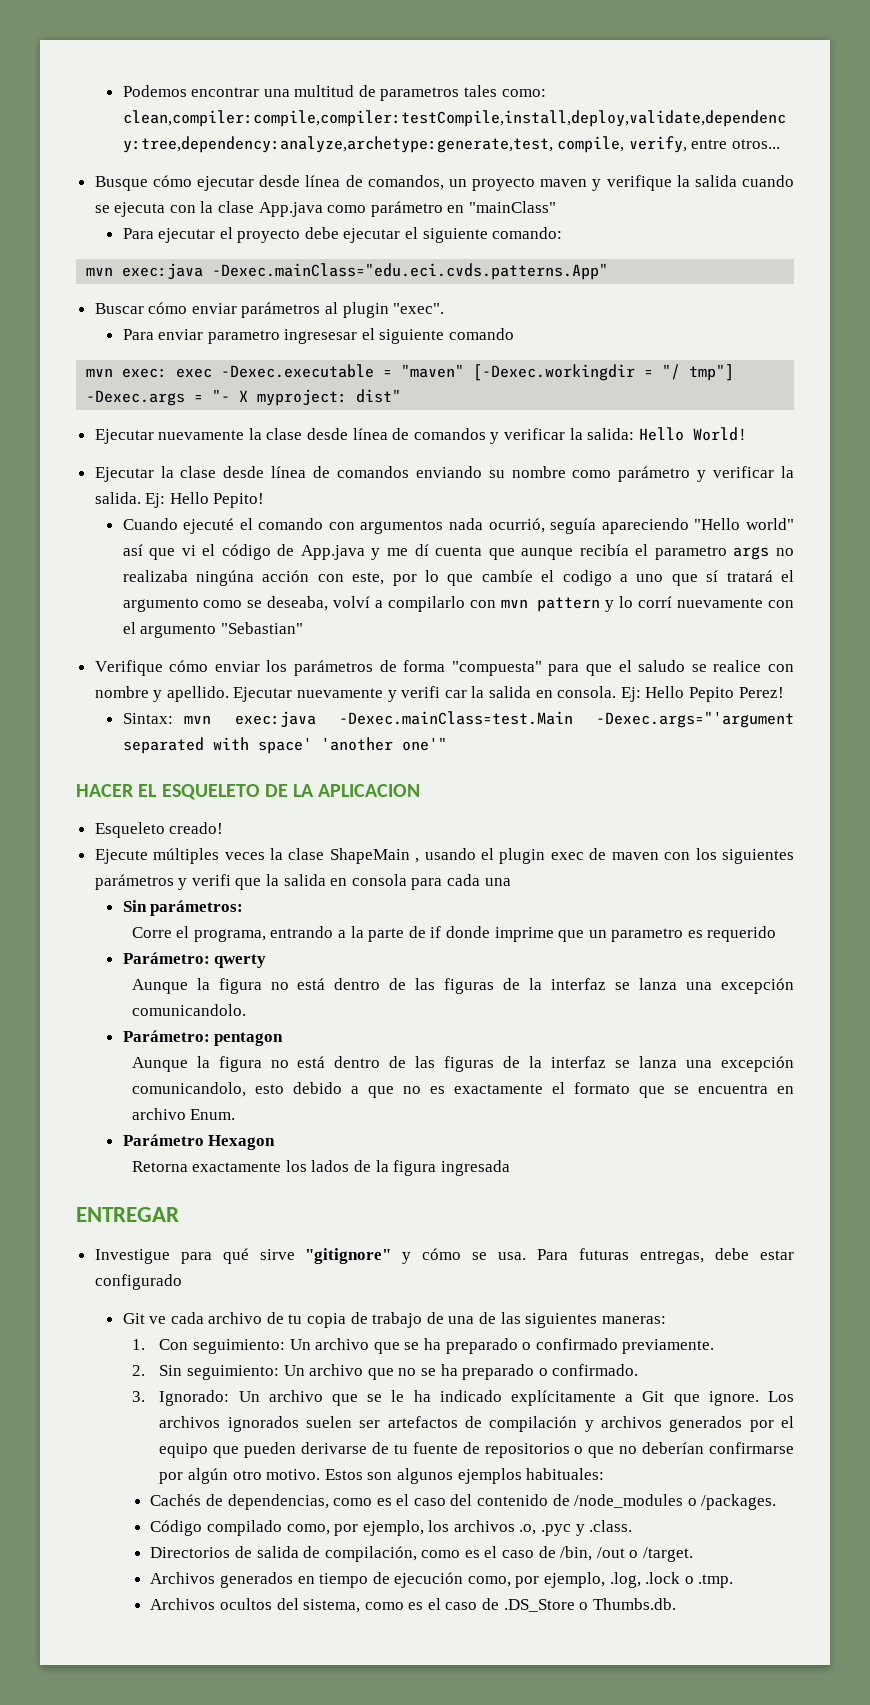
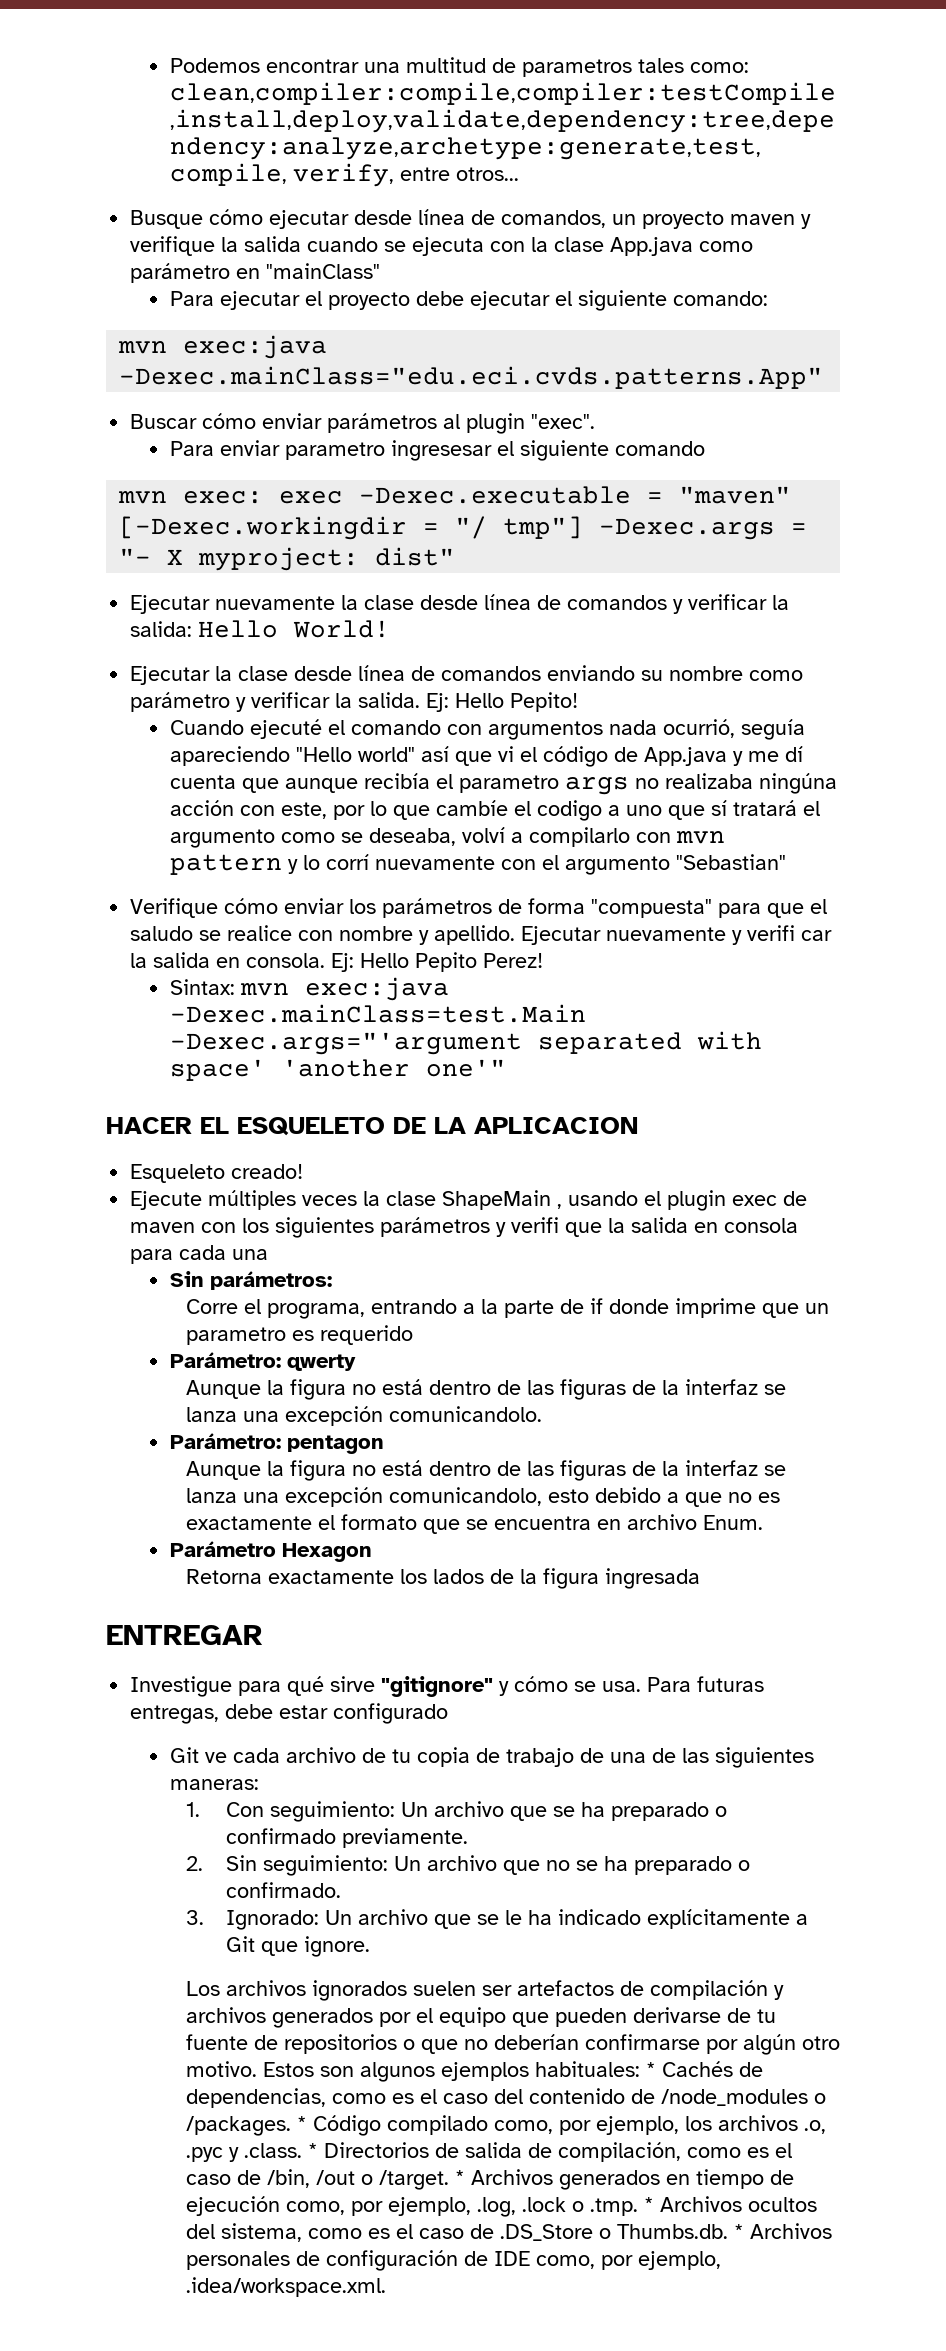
(759, 1398) none -> (370, 1946) //
(605, 1474) // -> [645,2062,656,2077] *
(777, 1502) // -> [296,2116,307,2131] *
(633, 1526) // -> [307,2143,318,2158] *
(693, 1554) // -> [454,2170,465,2185] *
(734, 1581) // -> [643,2197,654,2212] *
(676, 1604) none -> [733,2223,832,2239] [185,2250,721,2271] [185,2277,386,2297] * Archivos personales de configuración de IDE como, por ejemplo, .idea/workspace.xml.

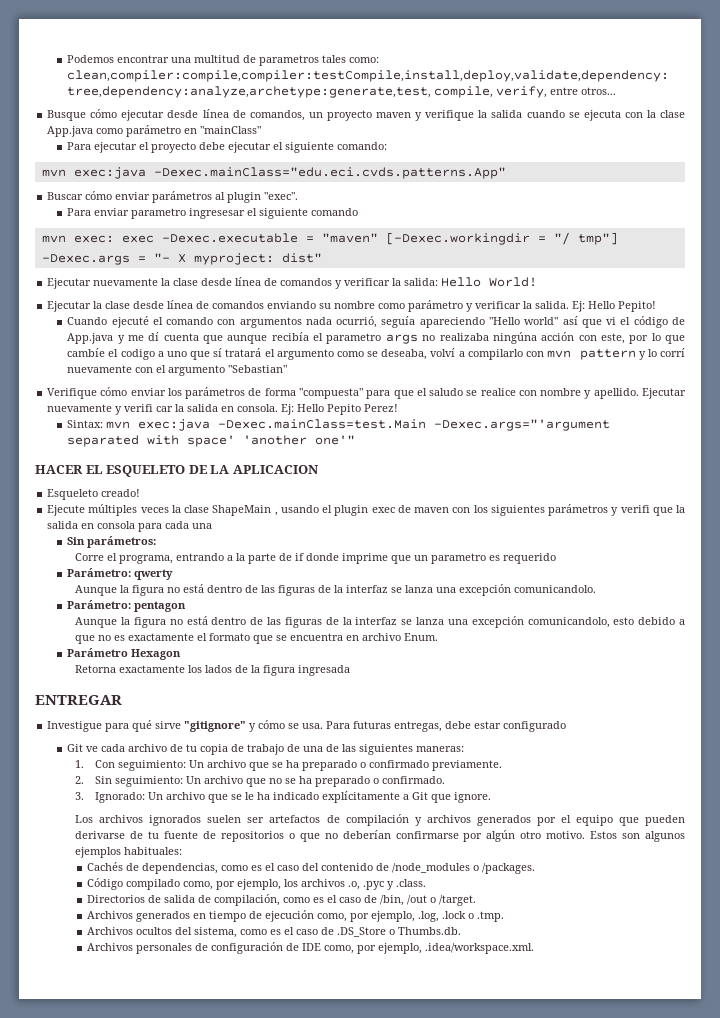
[645,2062,656,2077] * -> (183, 851) //
[296,2116,307,2131] * -> (536, 868) //
[307,2143,318,2158] * -> (427, 883) //
[454,2170,465,2185] * -> (477, 900) //
[643,2197,654,2212] * -> (505, 916) //
[733,2224,744,2239] * -> (462, 931) //

